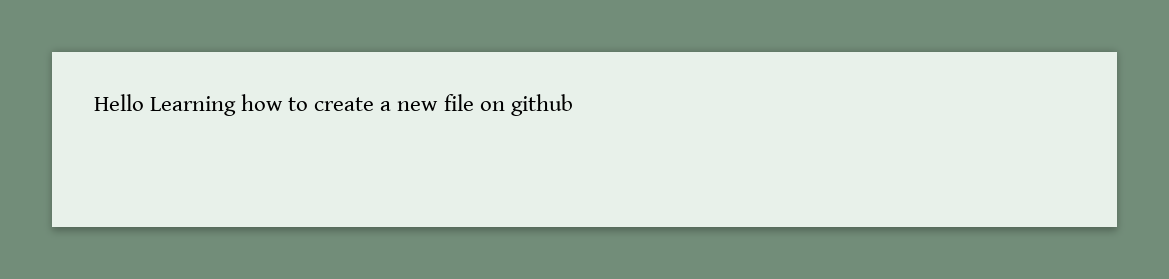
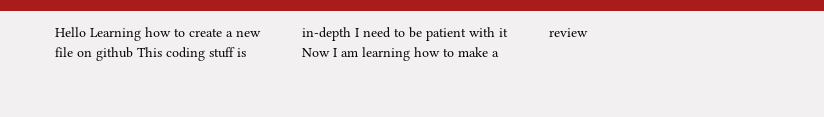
(573, 105) none -> [137,47,246,61] [302,27,508,41] [302,47,499,61] [549,28,588,37] This coding stuff is in-depth I need to be patient with it Now I am learning how to make a review

